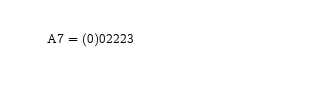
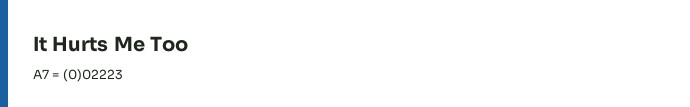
(47, 38) none -> [33,36,188,52] It Hurts Me Too //

